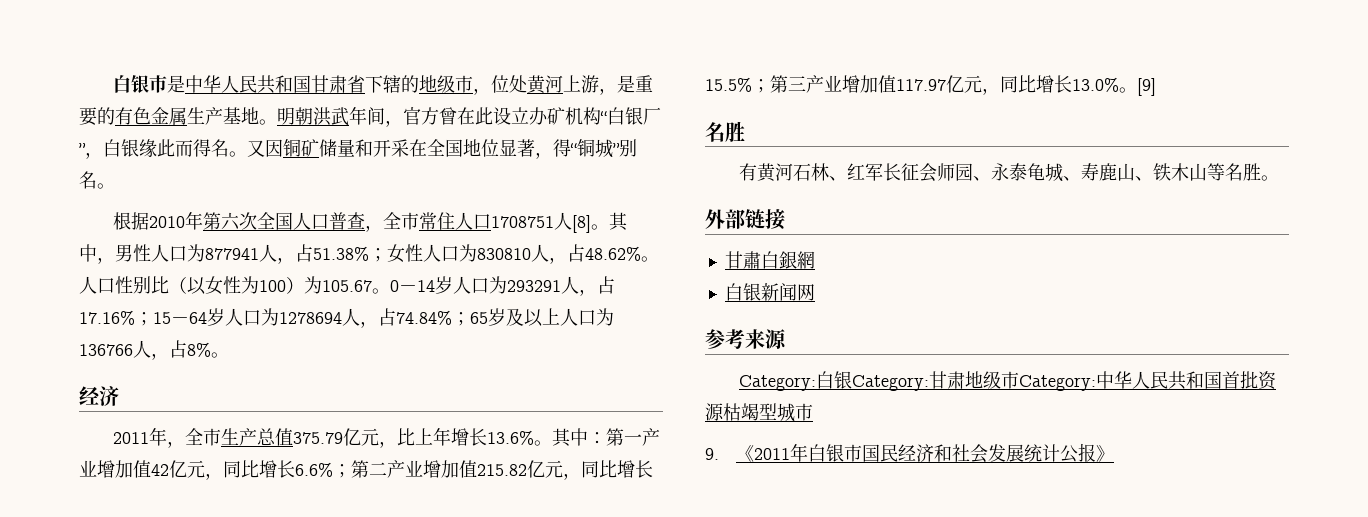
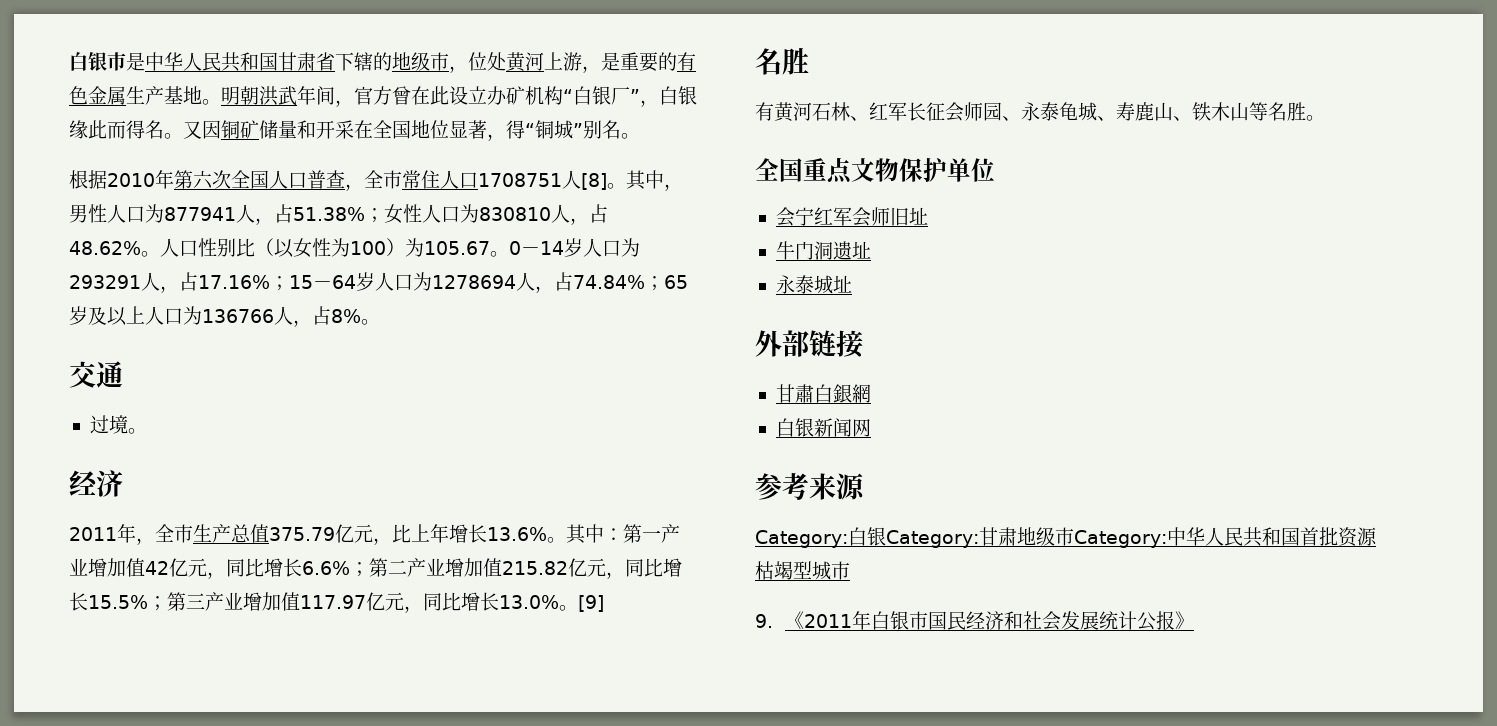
(229, 355) none -> [69,361,123,388] [89,415,147,434] // 交通 // 过境。
(1280, 178) none -> [755,157,995,184] [775,207,928,227] [775,241,871,260] [775,275,852,294] // 全国重点文物保护单位 // 会宁红军会师旧址 // 牛门洞遗址 // 永泰城址

